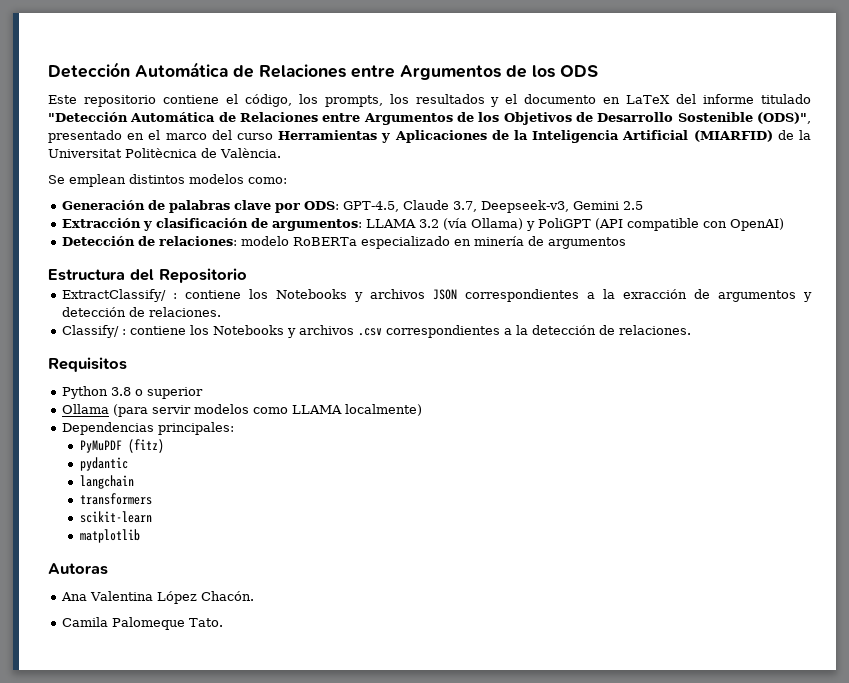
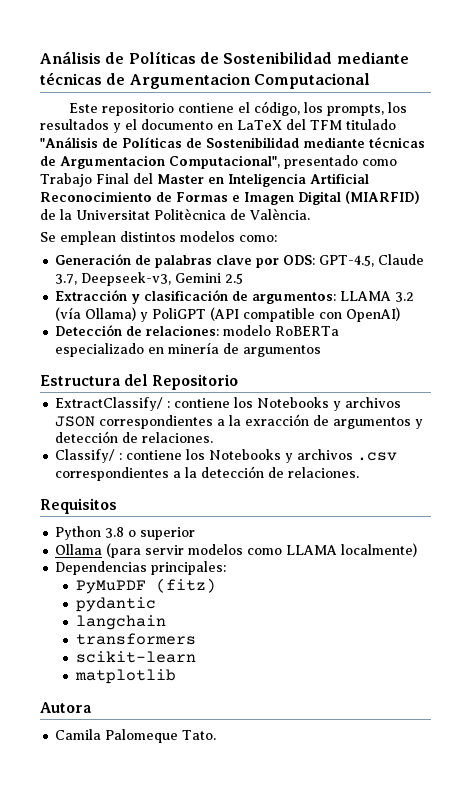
[48,62,598,80] Detección Automática de Relaciones entre Argumentos de los ODS -> [40,51,409,64] [40,72,370,89] Análisis de Políticas de Sostenibilidad mediante técnicas de Argumentacion Computacional
[703,94,811,104] [48,112,811,125] [48,130,689,143] informe titulado "Detección Automática de Relaciones entre Argumentos de los Objetivos de Desarrollo Sostenible (ODS)", presentado en el marco del curso Herramientas y Aplicaciones de la Inteligencia Artificial -> [309,119,396,130] [40,137,425,148] [40,155,397,169] [40,173,369,187] [40,191,341,205] TFM titulado "Análisis de Políticas de Sostenibilidad mediante técnicas de Argumentacion Computacional", presentado como Trabajo Final del Master en Inteligencia Artificial Reconocimiento de Formas e Imagen Digital
[48,563,108,575] [61,591,255,604] Autoras // Ana Valentina López Chacón. -> [40,702,91,713] Autora

